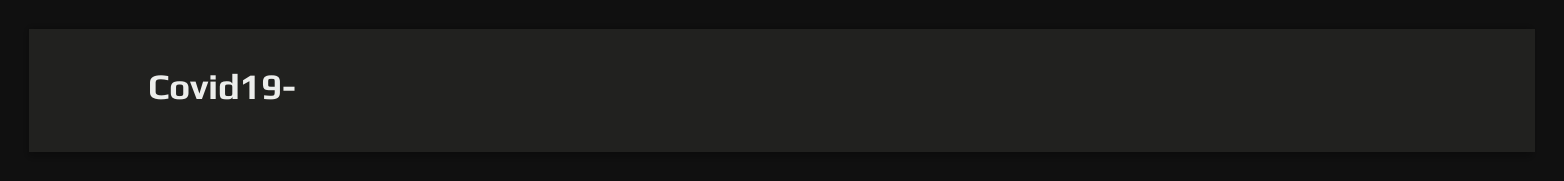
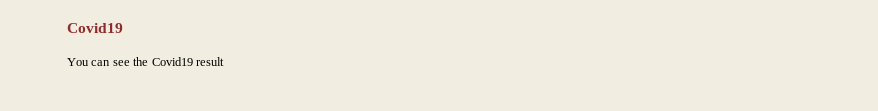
[148,73,296,100] Covid19- -> [67,23,123,33] [67,57,224,66] Covid19 // You can see the Covid19 result

